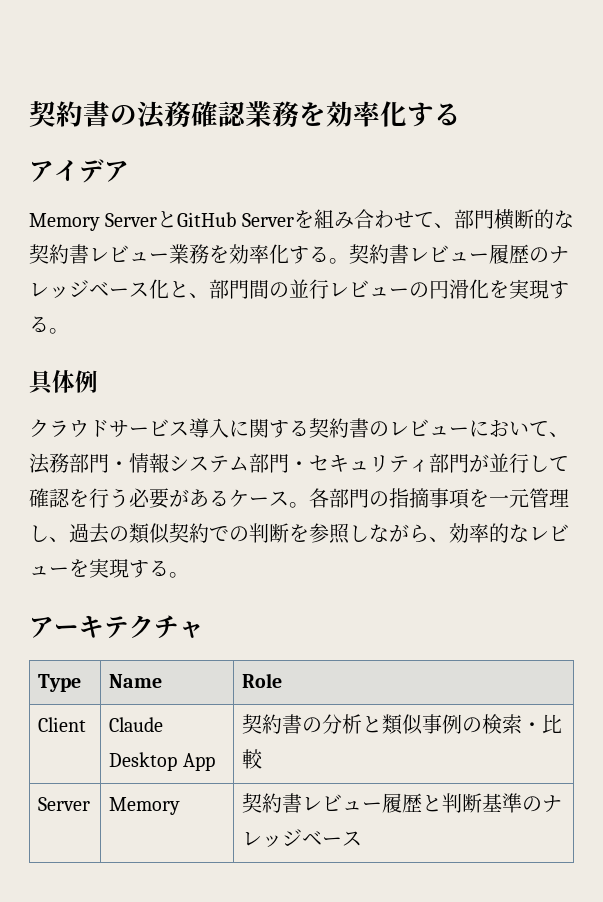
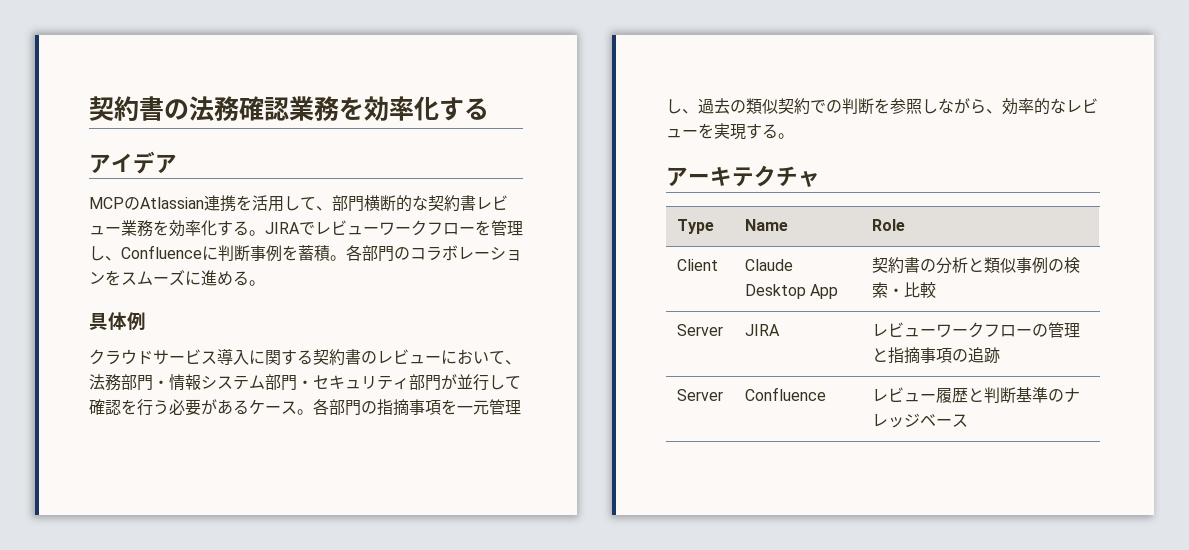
[29,209,414,231] Memory ServerとGitHub Serverを組み合わせ -> [89,195,300,212] MCPのAtlassian連携を活用し
[349,244,569,264] [29,279,569,299] 契約書レビュー履歴のナレッジベース化と、部門間の並行レビューの円滑化を実現す -> [265,220,523,236] [89,245,522,262] [89,270,233,286] JIRAでレビューワークフローを管理し、Confluenceに判断事例を蓄積。各部門のコラボレーションをスムーズに進め
[109,797,181,815] [242,793,303,813] Memory | 契約書 -> [744,324,780,336] [871,322,1080,338] [871,347,1000,364] [676,389,723,401] [744,387,826,401] JIRA | レビューワークフローの管理と指摘事項の追跡 // Server | Confluence |

